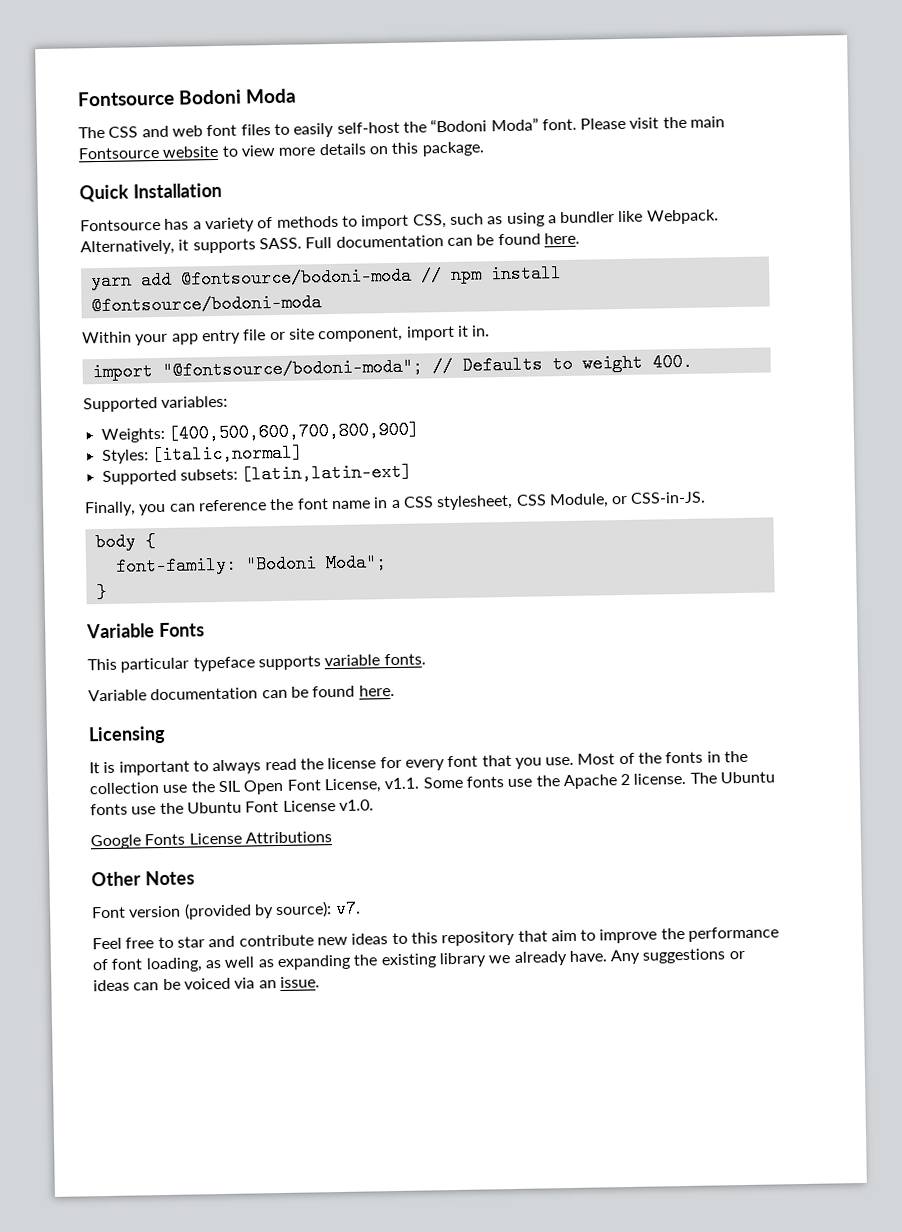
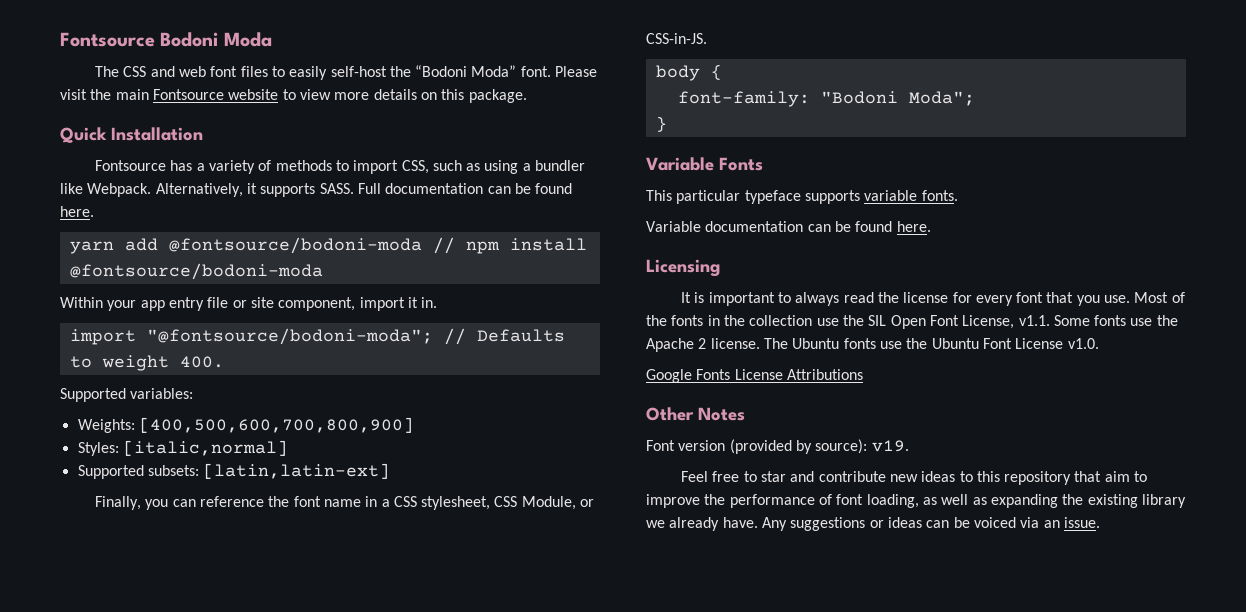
[334,899,361,919] v7. -> [871,440,909,452] v19.

